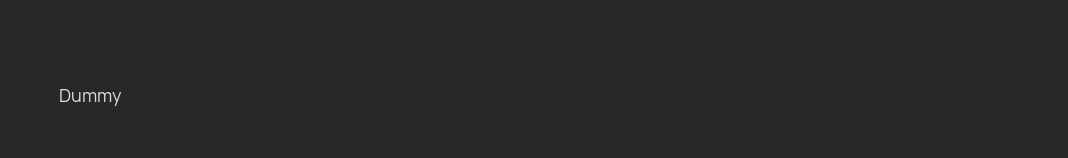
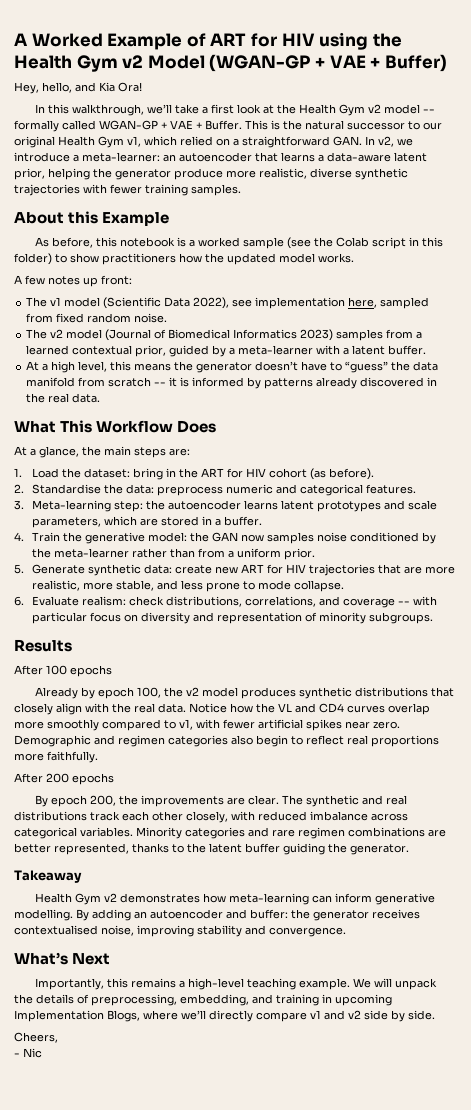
[59,89,122,106] Dummy -> [14,32,402,50] [14,54,447,72] [14,82,142,94] [35,104,436,116] [14,120,442,132] [14,136,413,148] [14,152,427,162] [14,168,408,180] [14,184,241,196] [14,211,170,226] [35,237,444,249] [14,253,354,265] [14,275,132,287] [26,297,430,309] [26,313,168,323] [26,329,423,341] [26,345,427,357] [26,361,439,373] [26,377,438,389] [26,393,101,403] [14,420,217,433] [14,446,190,458] [14,468,374,480] [14,484,416,496] [14,500,437,512] [31,516,262,528] [14,532,436,544] [31,548,315,560] [14,564,455,576] [31,580,344,592] [14,596,437,608] [31,612,433,624] [14,639,72,652] [14,665,112,677] [35,687,455,699] [14,703,430,715] [14,719,400,731] [14,735,439,747] [14,751,98,763] [14,773,114,785] [35,795,408,807] [14,811,408,823] [14,827,446,839] [14,843,409,855] [14,870,82,883] [35,893,436,905] [14,909,420,921] [14,925,346,937] [14,952,111,965] [35,978,438,990] [14,994,392,1006] [14,1010,435,1022] [14,1032,58,1043] [14,1048,42,1058] A Worked Example of ART for HIV using the Health Gym v2 Model (WGAN-GP + VAE + Buffer) // Hey, hello, and Kia Ora! // In this walkthrough, we’ll take a first look at the Health Gym v2 model -- formally called WGAN-GP + VAE + Buffer. This is the natural successor to our original Health Gym v1, which relied on a straightforward GAN. In v2, we introduce a meta-learner: an autoencoder that learns a data-aware latent prior, helping the generator produce more realistic, diverse synthetic trajectories with fewer training samples. // About this Example // As before, this notebook is a worked sample (see the Colab script in this folder) to show practitioners how the updated model works. // A few notes up front: // The v1 model (Scientific Data 2022), see implementation here, sampled from fixed random noise. // The v2 model (Journal of Biomedical Informatics 2023) samples from a learned contextual prior, guided by a meta-learner with a latent buffer. // At a high level, this means the generator doesn’t have to “guess” the data manifold from scratch -- it is informed by patterns already discovered in the real data. // What This Workflow Does // At a glance, the main steps are: // 1. Load the dataset: bring in the ART for HIV cohort (as before). // 2. Standardise the data: preprocess numeric and categorical features. // 3. Meta-learning step: the autoencoder learns latent prototypes and scale parameters, which are stored in a buffer. // 4. Train the generative model: the GAN now samples noise conditioned by the meta-learner rather than from a uniform prior. // 5. Generate synthetic data: create new ART for HIV trajectories that are more realistic, more stable, and less prone to mode collapse. // 6. Evaluate realism: check distributions, correlations, and coverage -- with particular focus on diversity and representation of minority subgroups. // Results // After 100 epochs // Already by epoch 100, the v2 model produces synthetic distributions that closely align with the real data. Notice how the VL and CD4 curves overlap more smoothly compared to v1, with fewer artificial spikes near zero. Demographic and regimen categories also begin to reflect real proportions more faithfully. // After 200 epochs // By epoch 200, the improvements are clear. The synthetic and real distributions track each other closely, with reduced imbalance across categorical variables. Minority categories and rare regimen combinations are better represented, thanks to the latent buffer guiding the generator. // Takeaway // Health Gym v2 demonstrates how meta-learning can inform generative modelling. By adding an autoencoder and buffer: the generator receives contextualised noise, improving stability and convergence. // What’s Next // Importantly, this remains a high-level teaching example. We will unpack the details of preprocessing, embedding, and training in upcoming Implementation Blogs, where we’ll directly compare v1 and v2 side by side. // Cheers, // - Nic

